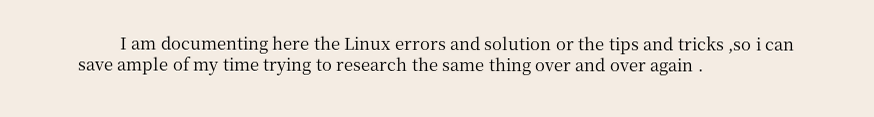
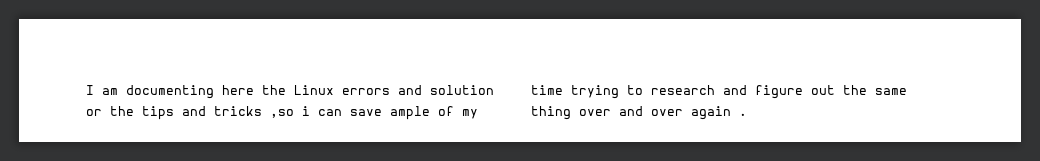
(409, 63) none -> [723,85,835,99] and figure out

